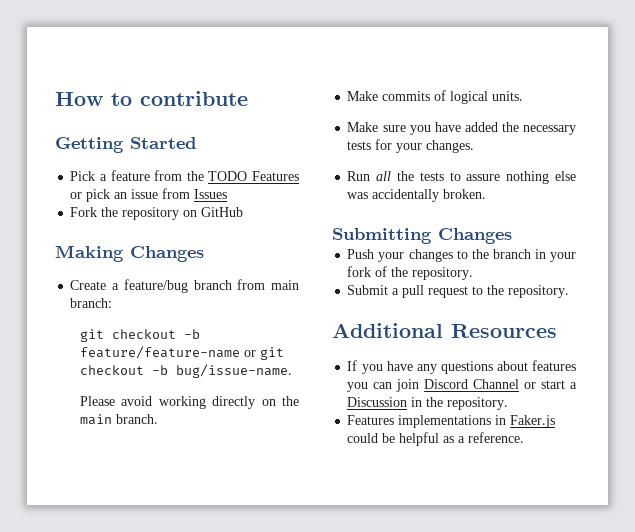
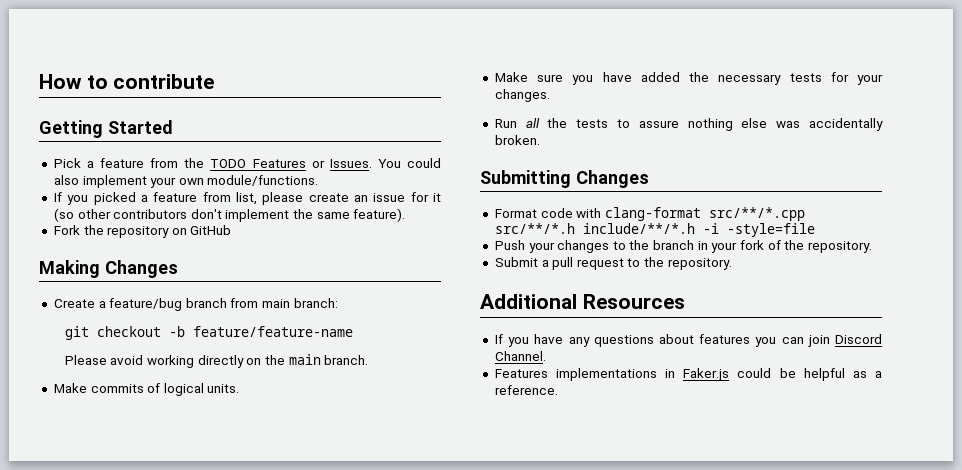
[86,188,228,202] pick an issue from Issues -> [329,158,442,168] [53,175,319,188] [53,192,441,205] [53,208,406,222] Issues. You could also implement your own module/functions. // If you picked a feature from list, please create an issue for it (so other contributors don't implement the same feature).
[243,347,284,360] [79,364,292,378] or git checkout -b bug/issue-name. -> (353, 331) none
(512, 236) none -> [494,207,805,221] [494,223,815,237] // Format code with clang-format src/**/*.cpp src/**/*.h include/**/*.h -i -style=file
[473,379,577,389] [347,397,509,410] Channel or start a Discussion in the repository. -> [494,351,546,361] Channel.

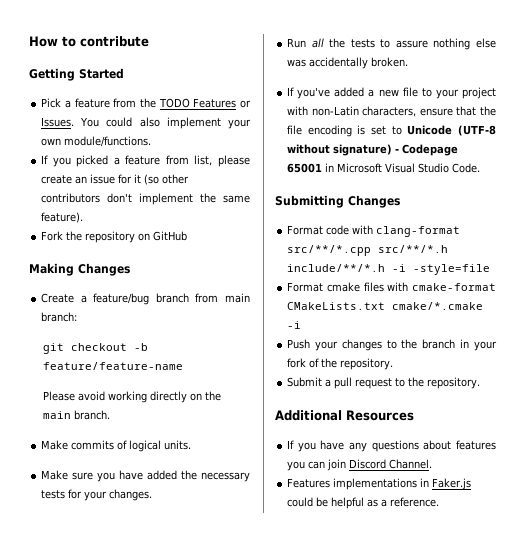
(540, 140) none -> [287,87,496,99] [287,106,496,117] [287,125,496,137] [287,144,459,156] [287,163,481,173] // If you've added a new file to your project with non-Latin characters, ensure that the file encoding is set to Unicode (UTF-8 without signature) - Codepage 65001 in Microsoft Visual Studio Code.
(815, 230) none -> [287,282,496,292] [287,302,484,310] [287,321,302,329] // Format cmake files with cmake-format CMakeLists.txt cmake/*.cmake -i

